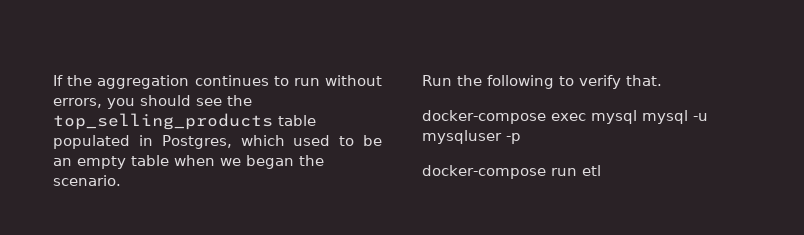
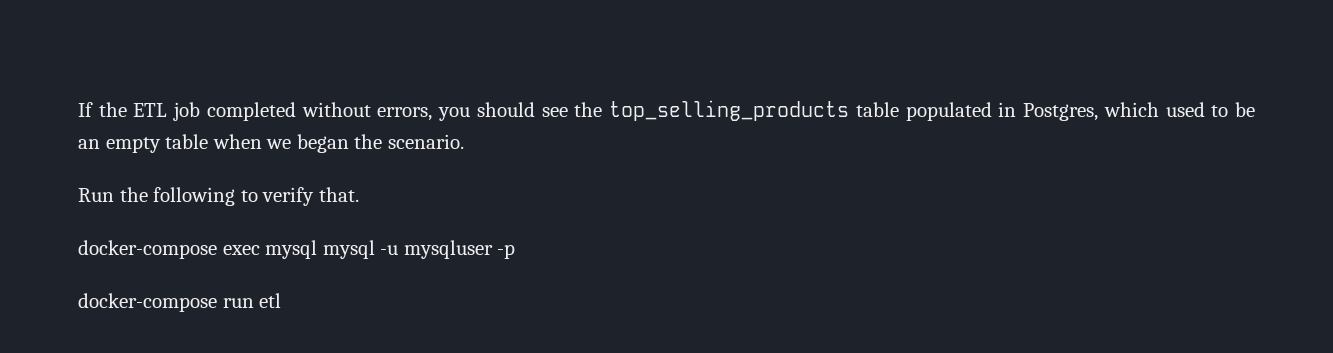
[97,75,320,89] aggregation continues to run -> [133,102,296,121] ETL job completed

